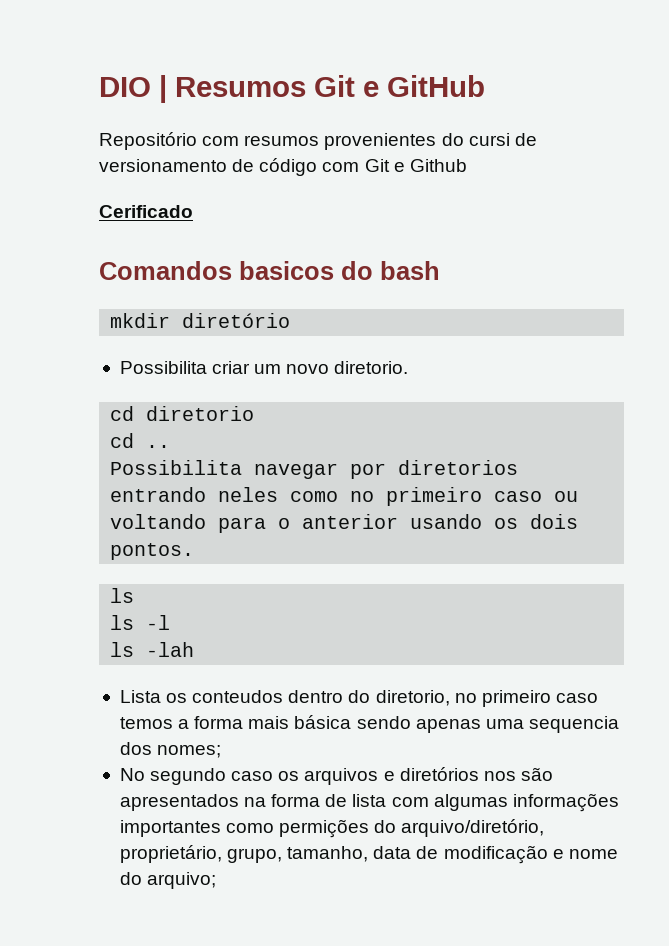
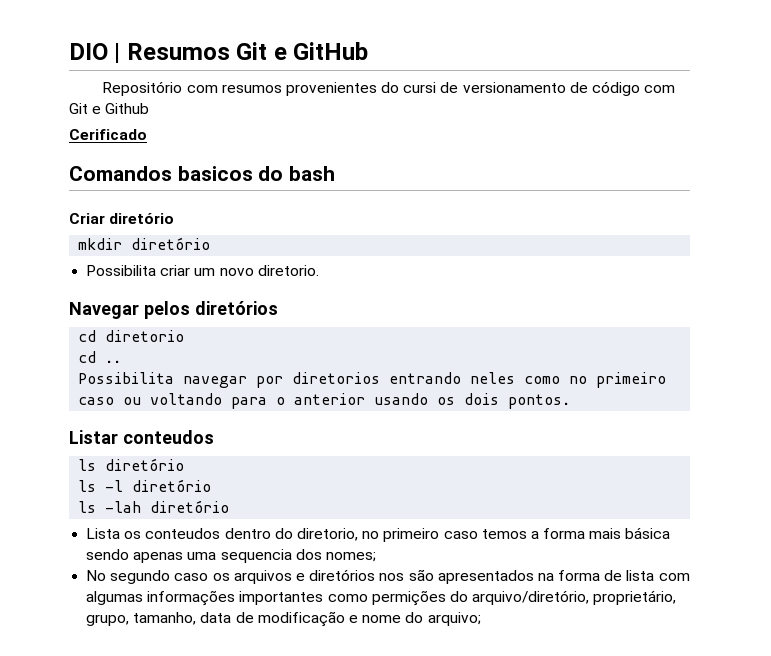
(440, 270) none -> [69,213,175,224] // Criar diretório
(409, 367) none -> [69,301,278,319] // Navegar pelos diretórios
[110,588,135,603] // ls -> [69,430,214,444] [78,458,185,471] // Listar conteudos // ls diretório
(171, 622) none -> [132,479,212,492] diretório
(195, 649) none -> [150,500,230,513] diretório

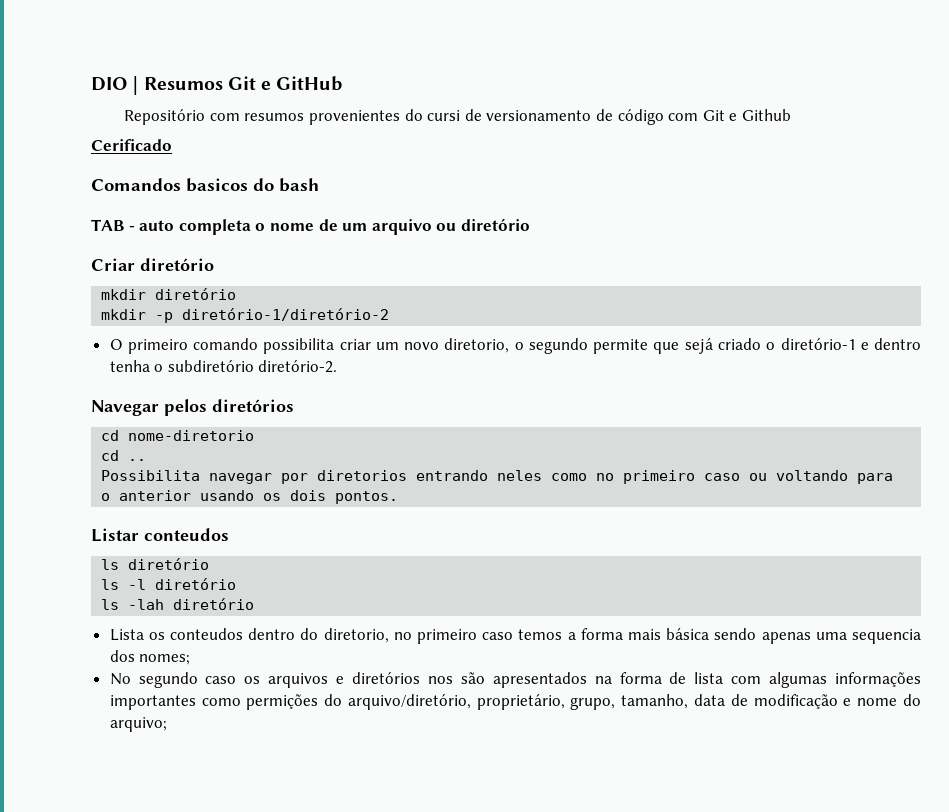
[69,213,175,224] [78,237,211,250] [86,265,319,276] Criar diretório // mkdir diretório // Possibilita criar um novo diretorio. -> [91,218,530,235] [91,258,214,271] [101,288,237,300] [101,308,390,323] [109,338,921,354] [109,360,338,373] TAB - auto completa o nome de um arquivo ou diretório // Criar diretório // mkdir diretório // mkdir -p diretório-1/diretório-2 // O primeiro comando possibilita criar um novo diretorio, o segundo permite que sejá criado o diretório-1 e dentro tenha o subdiretório diretório-2.
[105,330,185,342] diretorio -> [128,430,255,441] nome-diretorio

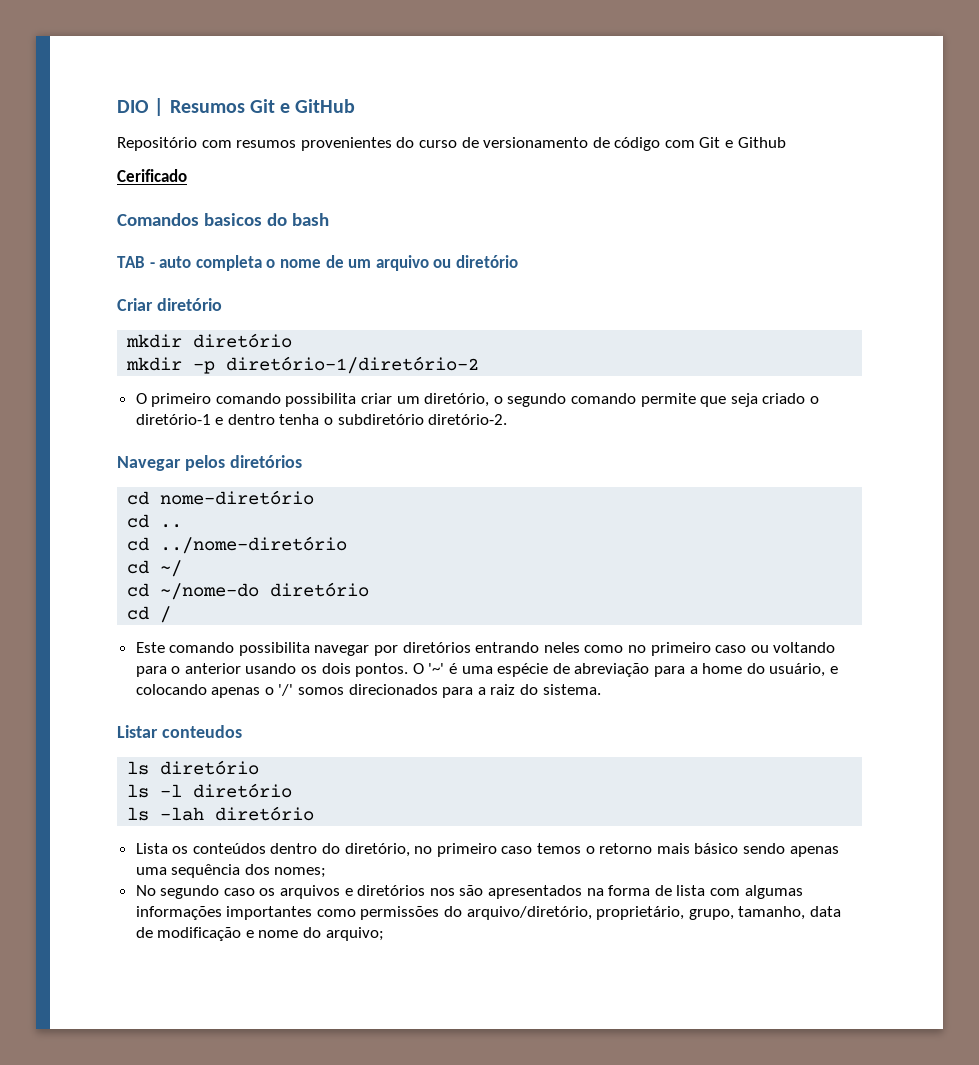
[427,110,461,121] cursi -> [418,140,457,148] curso
[404,338,510,353] novo diretorio, -> [424,393,490,407] diretório,
(588, 346) none -> [571,393,637,404] comando
[684,338,713,354] sejá -> [730,393,758,407] seja
[128,430,255,441] nome-diretorio -> [160,490,315,505] nome-diretório
[101,470,201,481] Possibilita -> [127,536,348,554] [127,560,183,577] [127,582,370,600] [127,606,172,623] [135,642,310,656] cd ../nome-diretório // cd ~/ // cd ~/nome-do diretório // cd / // Este comando possibilita
[317,470,408,481] diretorios -> [402,642,471,653] diretórios
(399, 497) none -> [412,663,838,677] [135,684,601,698] O '~' é uma espécie de abreviação para a home do usuário, e colocando apenas o '/' somos direcionados para a raiz do sistema.
[170,628,244,640] conteudos -> [192,843,266,854] conteúdos
[323,628,389,643] diretorio, -> [344,843,410,857] diretório,
[567,628,710,640] a forma mais básica -> [585,843,739,854] o retorno mais básico
[851,629,921,644] sequencia -> [171,864,241,878] sequência
[246,694,319,710] permições -> [360,906,440,920] permissões

